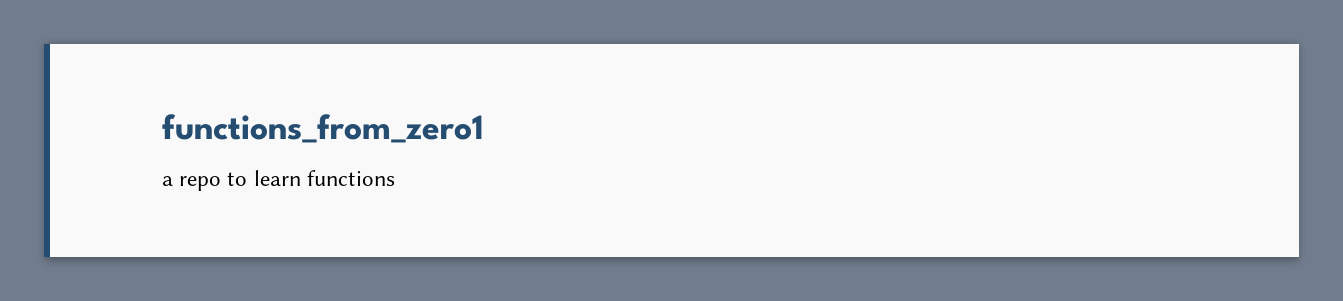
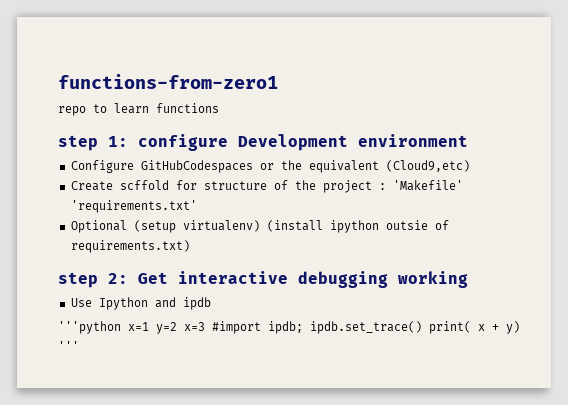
[162,114,484,143] [162,176,173,186] functions_from_zero1 // a -> [58,74,278,89] functions-from-zero1 //
(395, 178) none -> [58,134,468,151] [70,160,470,173] [70,180,463,193] [70,200,197,213] [70,220,449,233] [70,240,190,253] [58,271,468,288] [70,297,211,310] [58,321,520,334] [58,341,79,351] // step 1: configure Development environment // Configure GitHubCodespaces or the equivalent (Cloud9,etc) // Create scffold for structure of the project : 'Makefile' 'requirements.txt' // Optional (setup virtualenv) (install ipython outsie of requirements.txt) // step 2: Get interactive debugging working // Use Ipython and ipdb // '''python x=1 y=2 x=3 #import ipdb; ipdb.set_trace() print( x + y) '''

